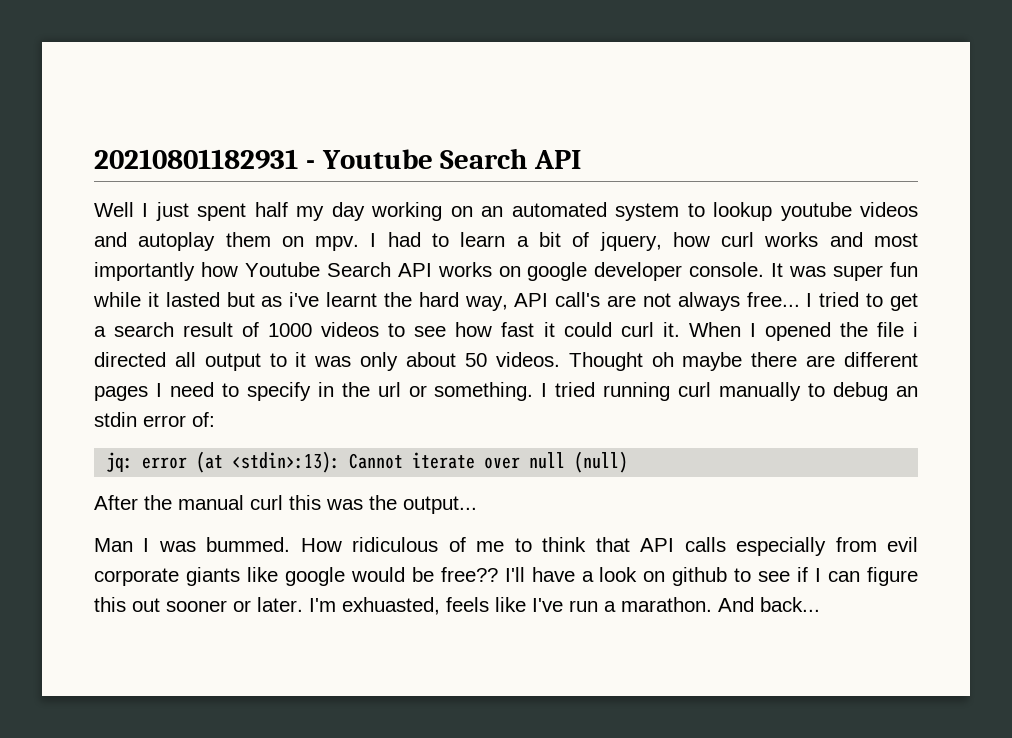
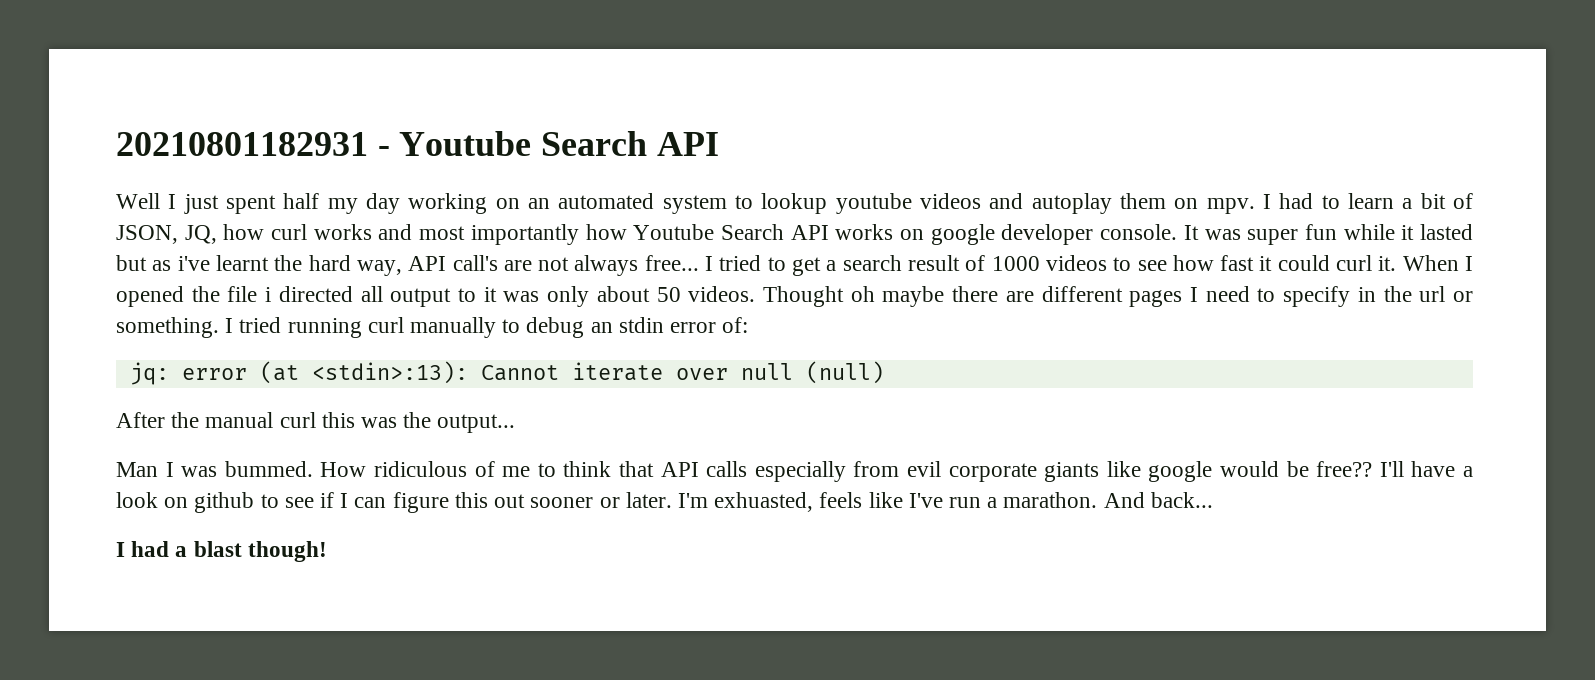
[599,232,662,251] jquery, -> [116,225,217,244] JSON, JQ,
(820, 604) none -> [116,541,327,562] // I had a blast though!

